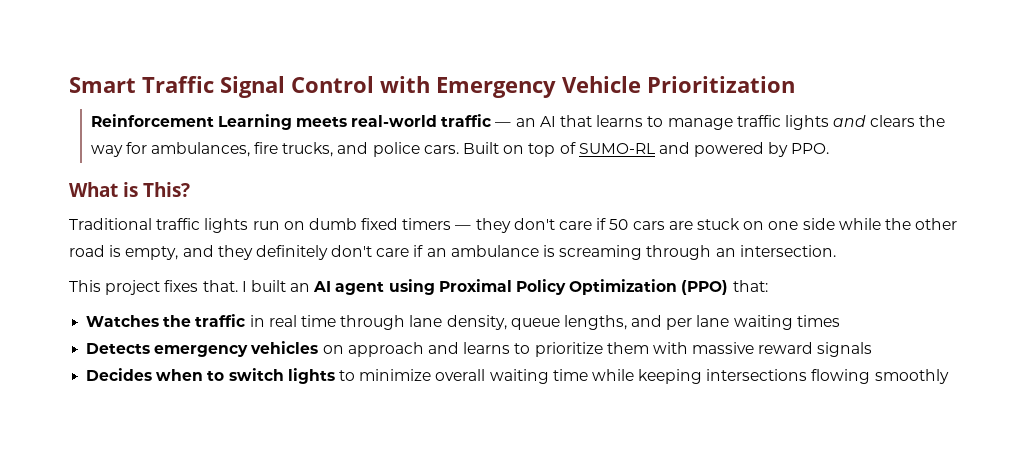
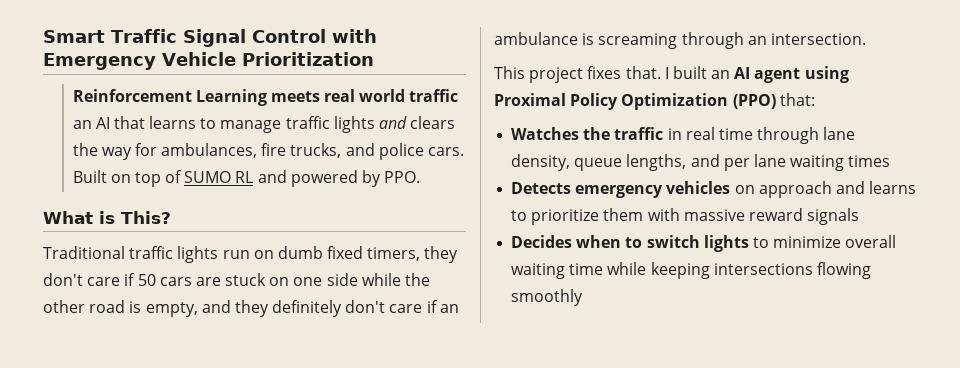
[351,114,512,127] real-world traffic — -> [324,89,459,102] real world traffic
[578,143,655,154] SUMO-RL -> [184,171,254,183] SUMO RL
[402,218,472,230] timers — -> [367,247,421,261] timers,

